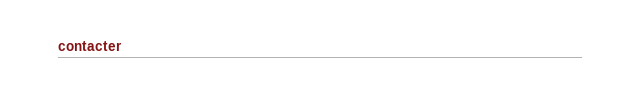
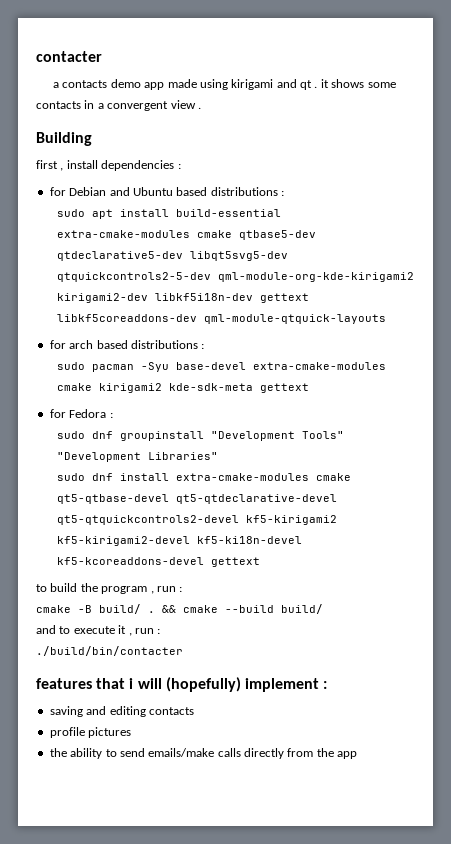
(122, 46) none -> [53,79,396,90] [36,100,201,111] [36,132,92,146] [36,160,181,171] [49,187,284,196] [56,209,281,219] [56,230,316,240] [56,251,288,261] [56,272,414,282] [56,293,309,303] [56,314,386,324] [49,340,205,349] [56,362,386,372] [56,383,309,393] [49,409,113,418] [56,431,344,441] [56,452,218,462] [56,473,351,481] [56,494,337,504] [56,515,337,525] [56,536,302,546] [56,557,260,567] [36,583,183,594] [36,604,323,614] [36,625,161,636] [36,646,183,656] [36,677,328,692] [49,706,194,717] [49,727,132,738] [49,748,358,759] // a contacts demo app made using kirigami and qt . it shows some contacts in a convergent view . // Building // first , install dependencies : // for Debian and Ubuntu based distributions : // sudo apt install build-essential extra-cmake-modules cmake qtbase5-dev qtdeclarative5-dev libqt5svg5-dev qtquickcontrols2-5-dev qml-module-org-kde-kirigami2 kirigami2-dev libkf5i18n-dev gettext libkf5coreaddons-dev qml-module-qtquick-layouts // for arch based distributions : // sudo pacman -Syu base-devel extra-cmake-modules cmake kirigami2 kde-sdk-meta gettext // for Fedora : // sudo dnf groupinstall "Development Tools" "Development Libraries" // sudo dnf install extra-cmake-modules cmake qt5-qtbase-devel qt5-qtdeclarative-devel qt5-qtquickcontrols2-devel kf5-kirigami2 kf5-kirigami2-devel kf5-ki18n-devel kf5-kcoreaddons-devel gettext // to build the program , run : // cmake -B build/ . && cmake --build build/ // and to execute it , run : // ./build/bin/contacter // features that i will (hopefully) implement : // saving and editing contacts // profile pictures // the ability to send emails/make calls directly from the app

